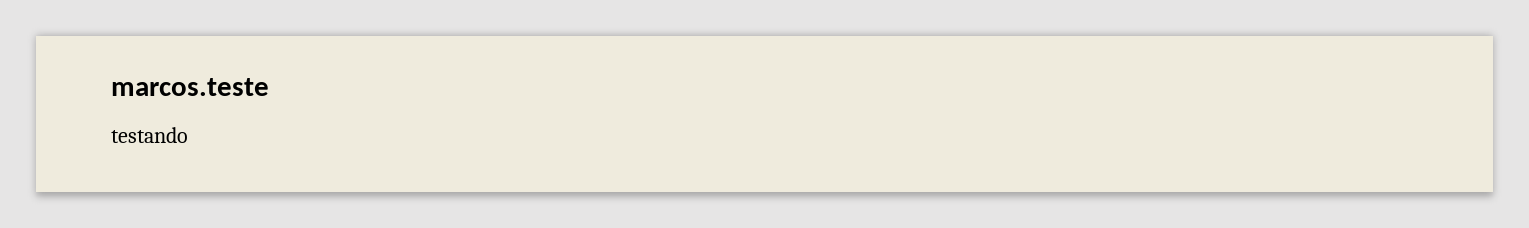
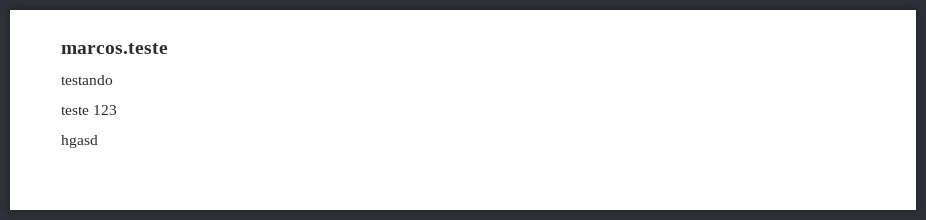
(188, 135) none -> [61,105,118,115] [61,135,98,148] // teste 123 // hgasd

